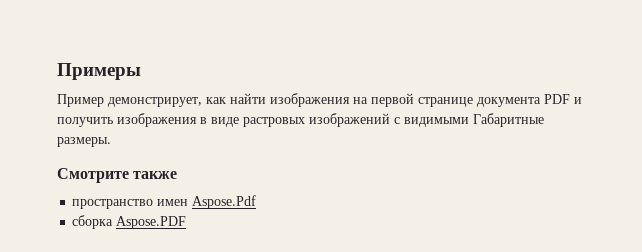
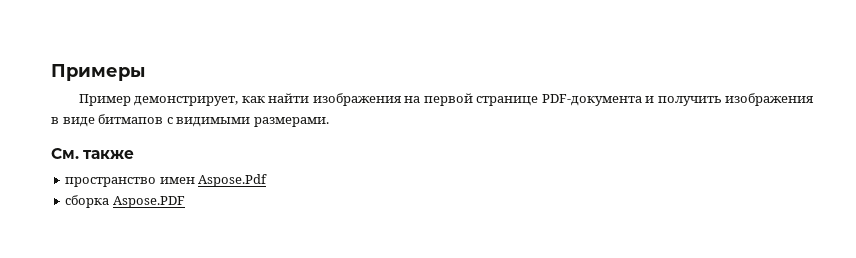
[477,94,570,107] документа PDF -> [541,94,642,106] PDF-документа
[243,113,544,127] [57,137,111,147] [57,168,129,183] растровых изображений с видимыми Габаритные размеры. // Смотрите -> [98,114,329,127] [51,148,79,159] битмапов с видимыми размерами. // См.

